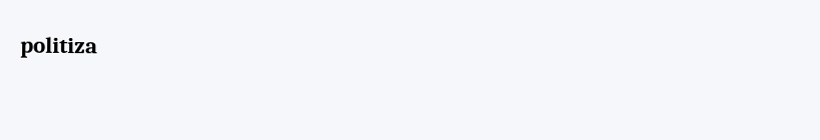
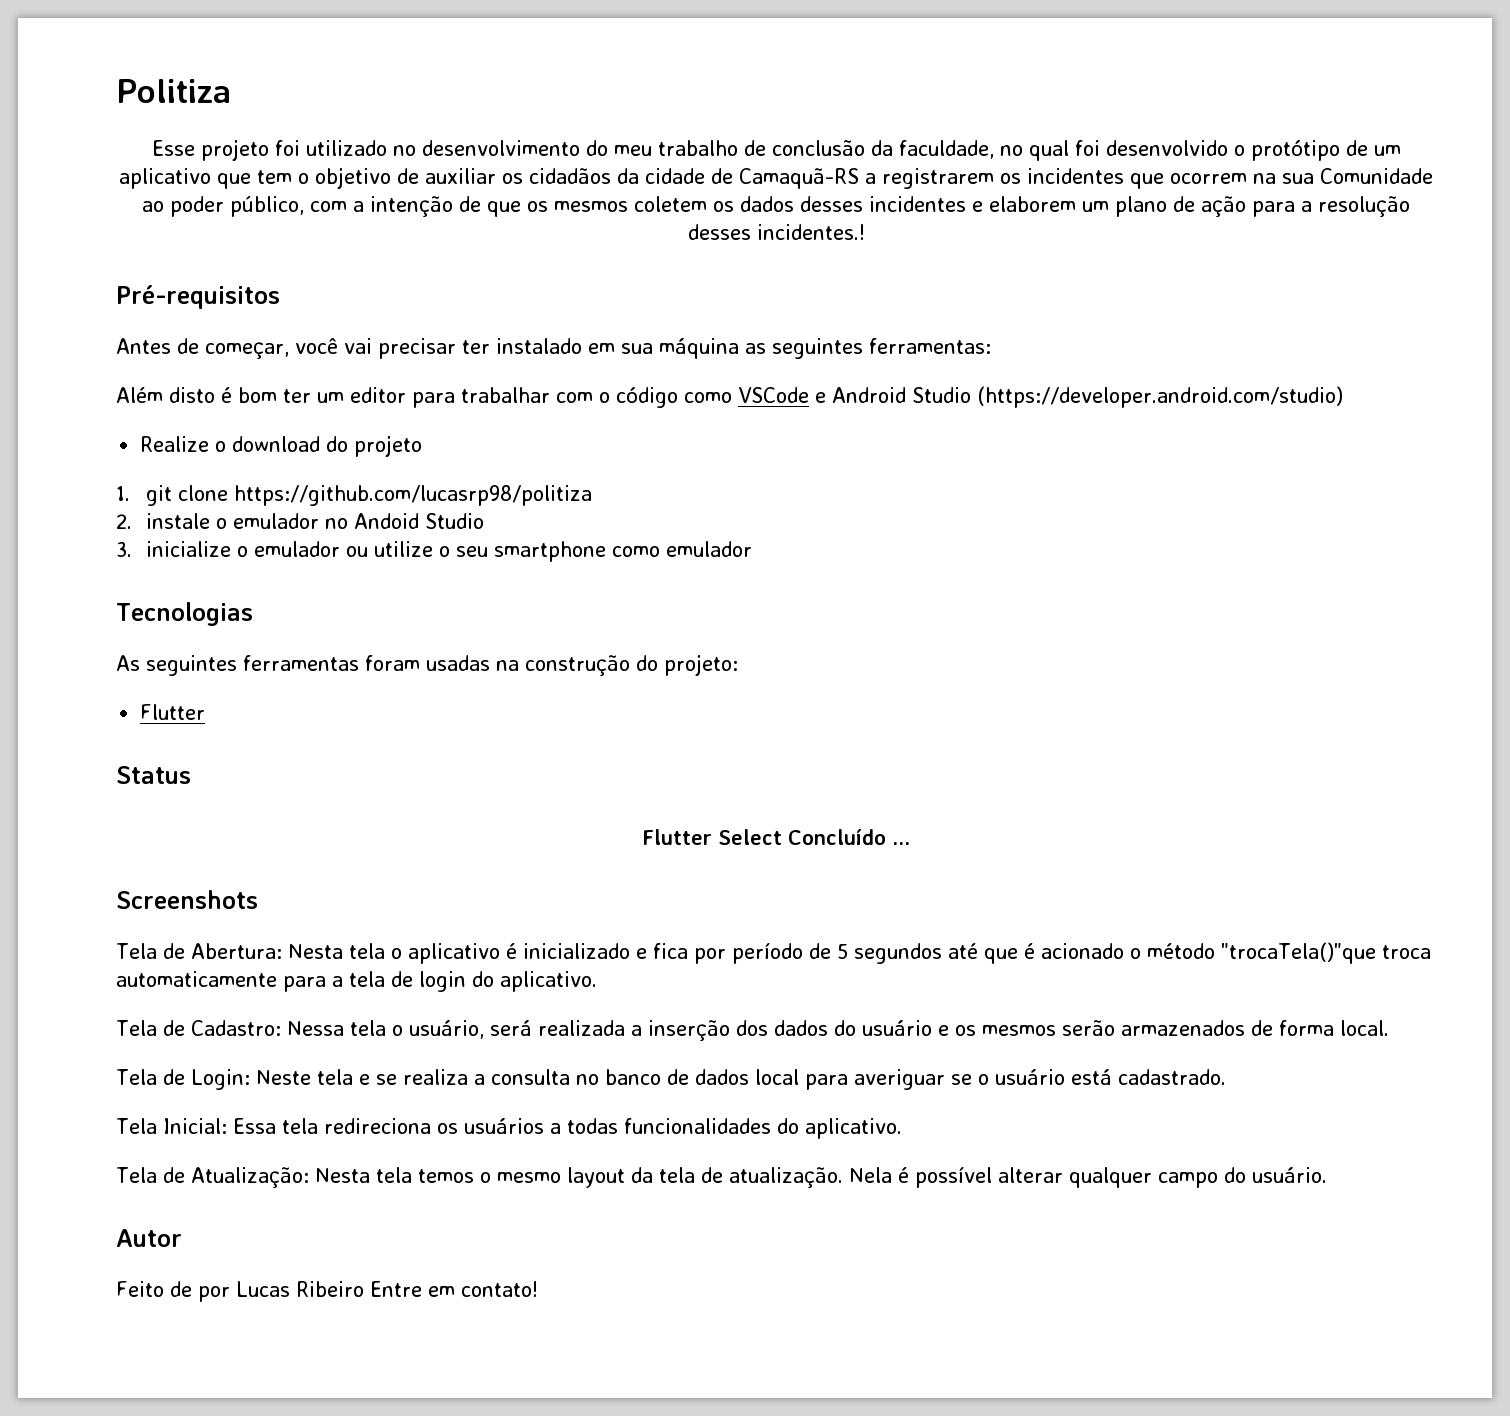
[20,36,98,59] politiza -> [116,79,231,103] [151,139,1401,161] [119,167,1433,189] [142,196,1410,217] [687,224,865,240] [116,285,280,309] [116,338,991,359] [116,386,1343,408] [140,435,423,457] [116,485,593,506] [116,513,485,529] [116,541,753,562] [116,602,253,626] [116,654,738,676] [140,704,206,720] [116,766,191,784] [642,828,910,845] [116,890,258,909] [116,942,1431,964] [116,971,597,992] [116,1020,1389,1041] [116,1069,1226,1090] [116,1118,902,1139] [116,1167,1327,1188] [116,1229,182,1247] [116,1281,538,1302] Politiza // Esse projeto foi utilizado no desenvolvimento do meu trabalho de conclusão da faculdade, no qual foi desenvolvido o protótipo de um aplicativo que tem o objetivo de auxiliar os cidadãos da cidade de Camaquã-RS a registrarem os incidentes que ocorrem na sua Comunidade ao poder público, com a intenção de que os mesmos coletem os dados desses incidentes e elaborem um plano de ação para a resolução desses incidentes.! // Pré-requisitos // Antes de começar, você vai precisar ter instalado em sua máquina as seguintes ferramentas: // Além disto é bom ter um editor para trabalhar com o código como VSCode e Android Studio (https://developer.android.com/studio) // Realize o download do projeto // 1. git clone https://github.com/lucasrp98/politiza // 2. instale o emulador no Andoid Studio // 3. inicialize o emulador ou utilize o seu smartphone como emulador // Tecnologias // As seguintes ferramentas foram usadas na construção do projeto: // Flutter // Status // Flutter Select Concluído ... // Screenshots // Tela de Abertura: Nesta tela o aplicativo é inicializado e fica por período de 5 segundos até que é acionado o método "trocaTela()"que troca automaticamente para a tela de login do aplicativo. // Tela de Cadastro: Nessa tela o usuário, será realizada a inserção dos dados do usuário e os mesmos serão armazenados de forma local. // Tela de Login: Neste tela e se realiza a consulta no banco de dados local para averiguar se o usuário está cadastrado. // Tela Inicial: Essa tela redireciona os usuários a todas funcionalidades do aplicativo. // Tela de Atualização: Nesta tela temos o mesmo layout da tela de atualização. Nela é possível alterar qualquer campo do usuário. // Autor // Feito de por Lucas Ribeiro Entre em contato!

